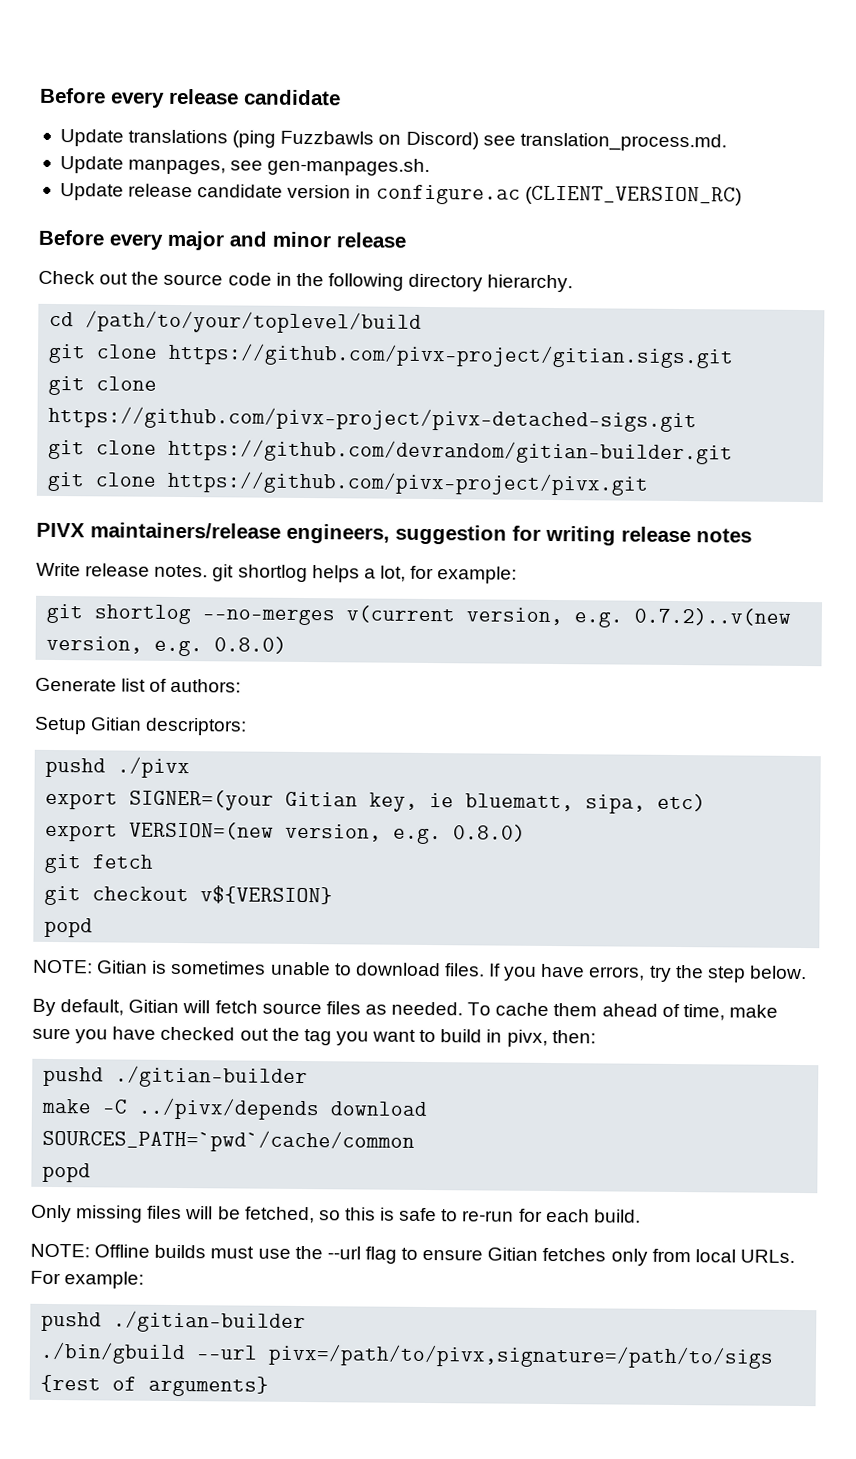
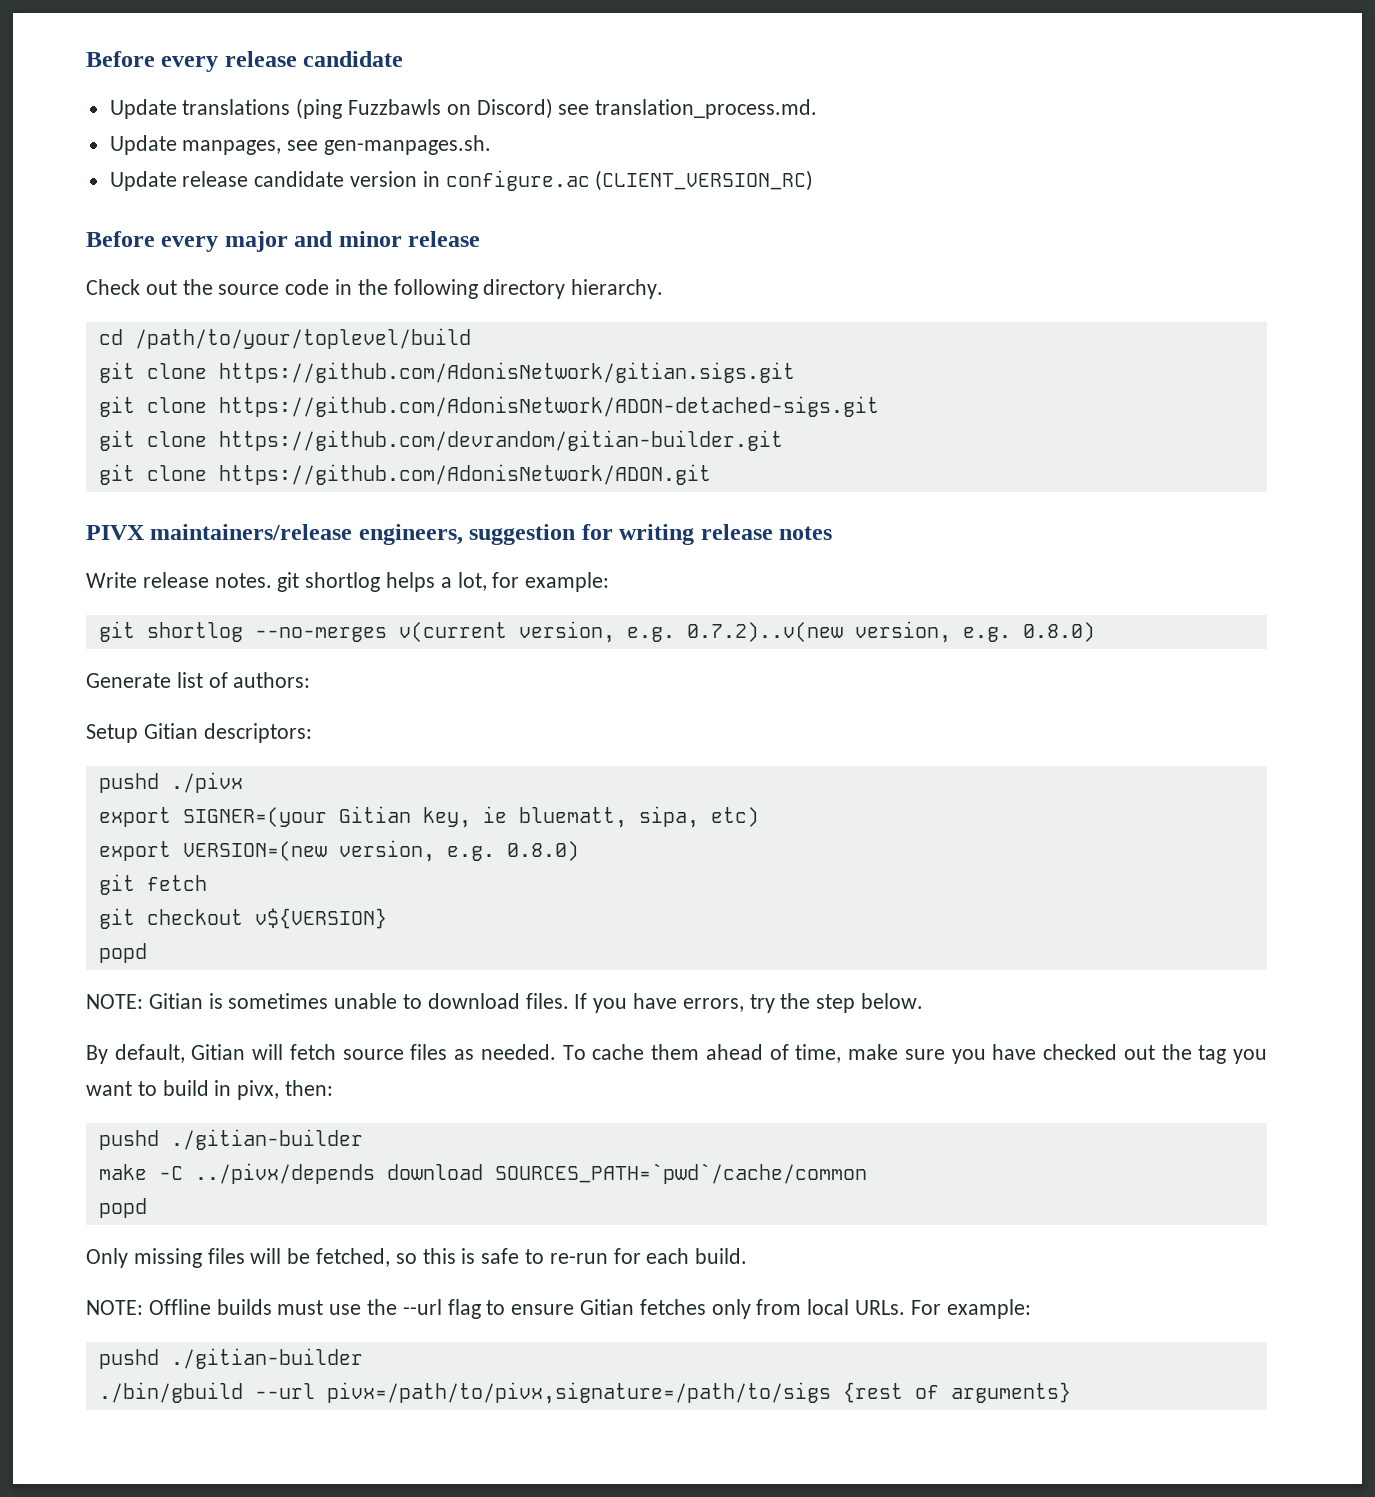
[168,342,735,369] [48,375,158,396] [48,405,698,433] https://github.com/pivx-project/gitian.sigs.git // git clone https://github.com/pivx-project/pivx-detached-sigs.git -> [218,362,795,383] [98,396,879,417] https://github.com/AdonisNetwork/gitian.sigs.git // git clone https://github.com/AdonisNetwork/ADON-detached-sigs.git
[167,470,650,496] https://github.com/pivx-project/pivx.git -> [218,464,711,485] https://github.com/AdonisNetwork/ADON.git

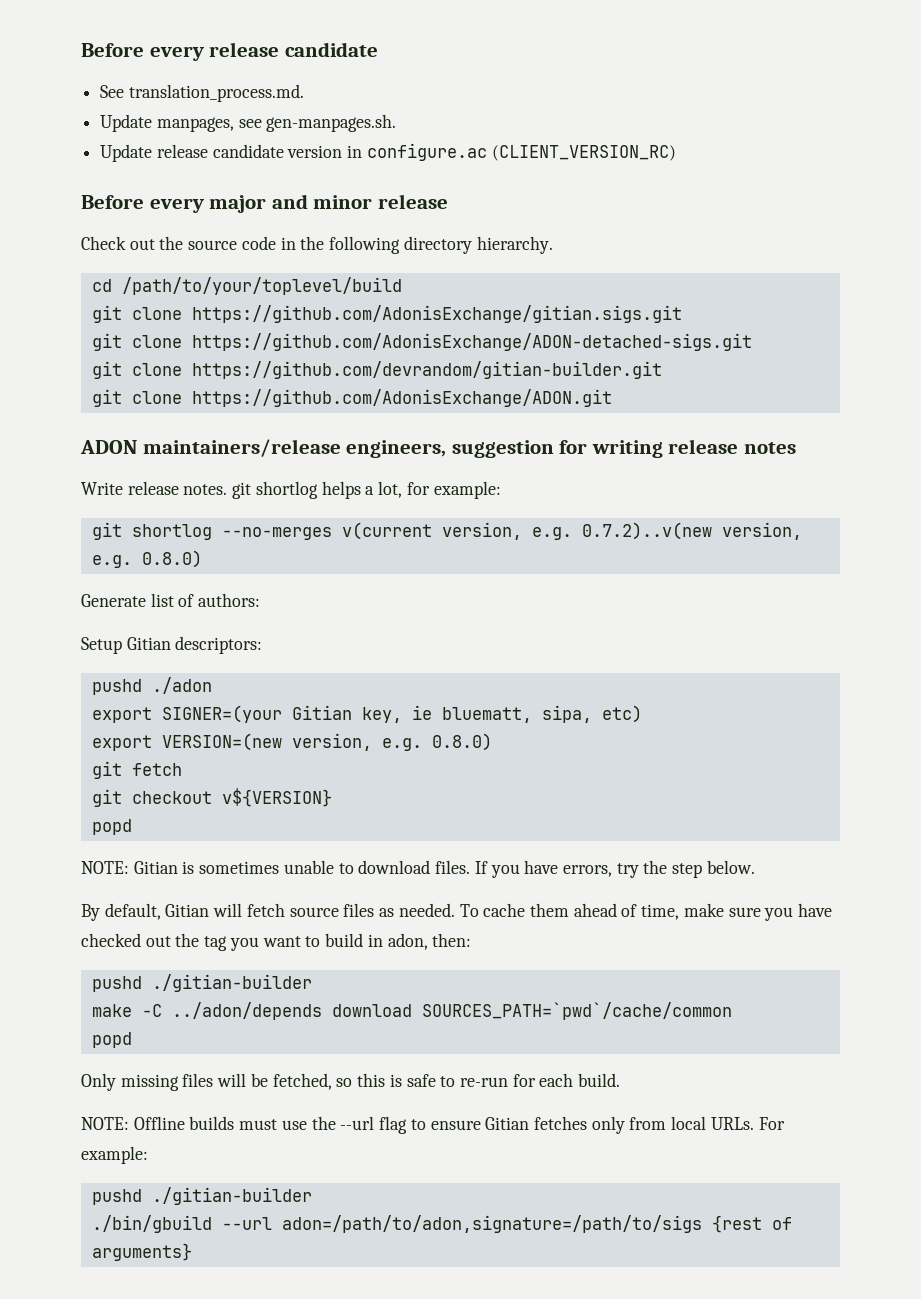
[109,98,590,119] Update translations (ping Fuzzbawls on Discord) see -> [100,85,125,98] See
[218,362,795,383] [98,396,879,417] https://github.com/AdonisNetwork/gitian.sigs.git // git clone https://github.com/AdonisNetwork/ADON-detached-sigs.git -> [191,305,682,323] [91,333,752,351] https://github.com/AdonisExchange/gitian.sigs.git // git clone https://github.com/AdonisExchange/ADON-detached-sigs.git
[218,464,711,485] [86,525,145,540] https://github.com/AdonisNetwork/ADON.git // PIVX -> [191,389,612,407] [80,440,137,454] https://github.com/AdonisExchange/ADON.git // ADON
[170,772,243,793] ./pivx -> [151,677,212,694] ./adon
[237,1080,280,1100] pivx, -> [387,933,428,950] adon,
[194,1163,375,1184] ../pivx/depends -> [171,1002,322,1020] ../adon/depends
[326,1382,831,1404] pivx=/path/to/pivx,signature=/path/to/sigs -> [281,1215,702,1233] adon=/path/to/adon,signature=/path/to/sigs

